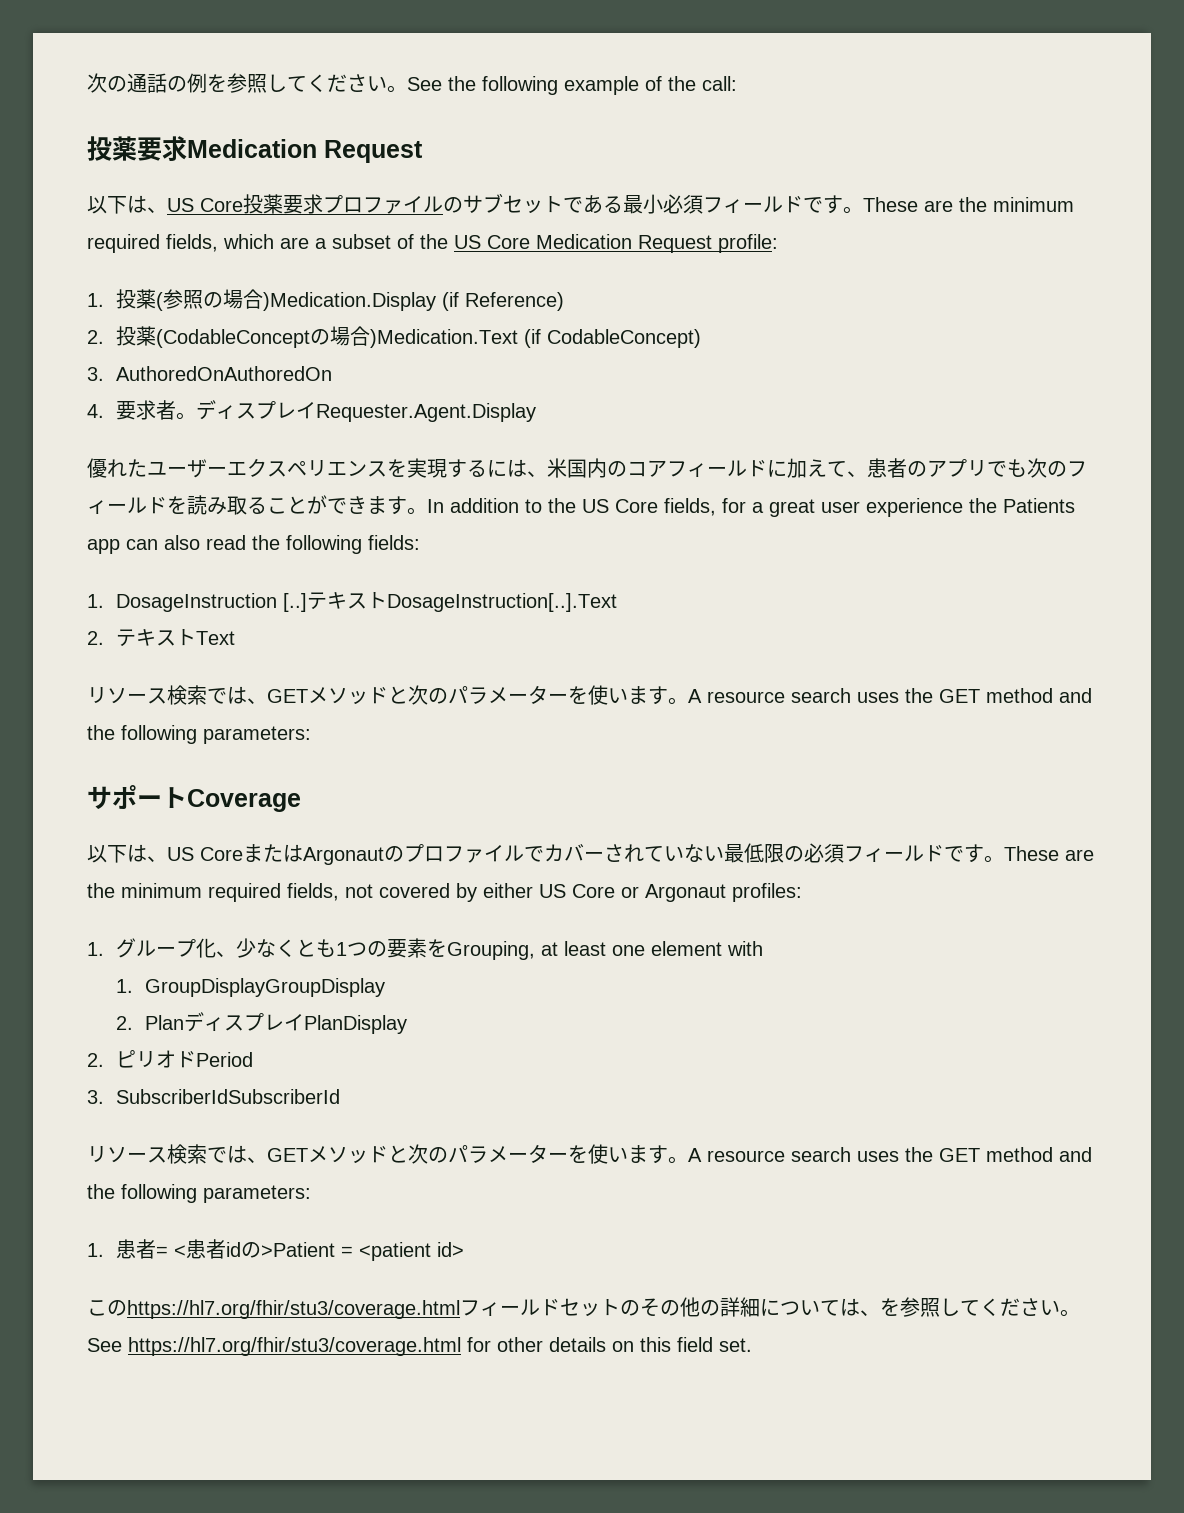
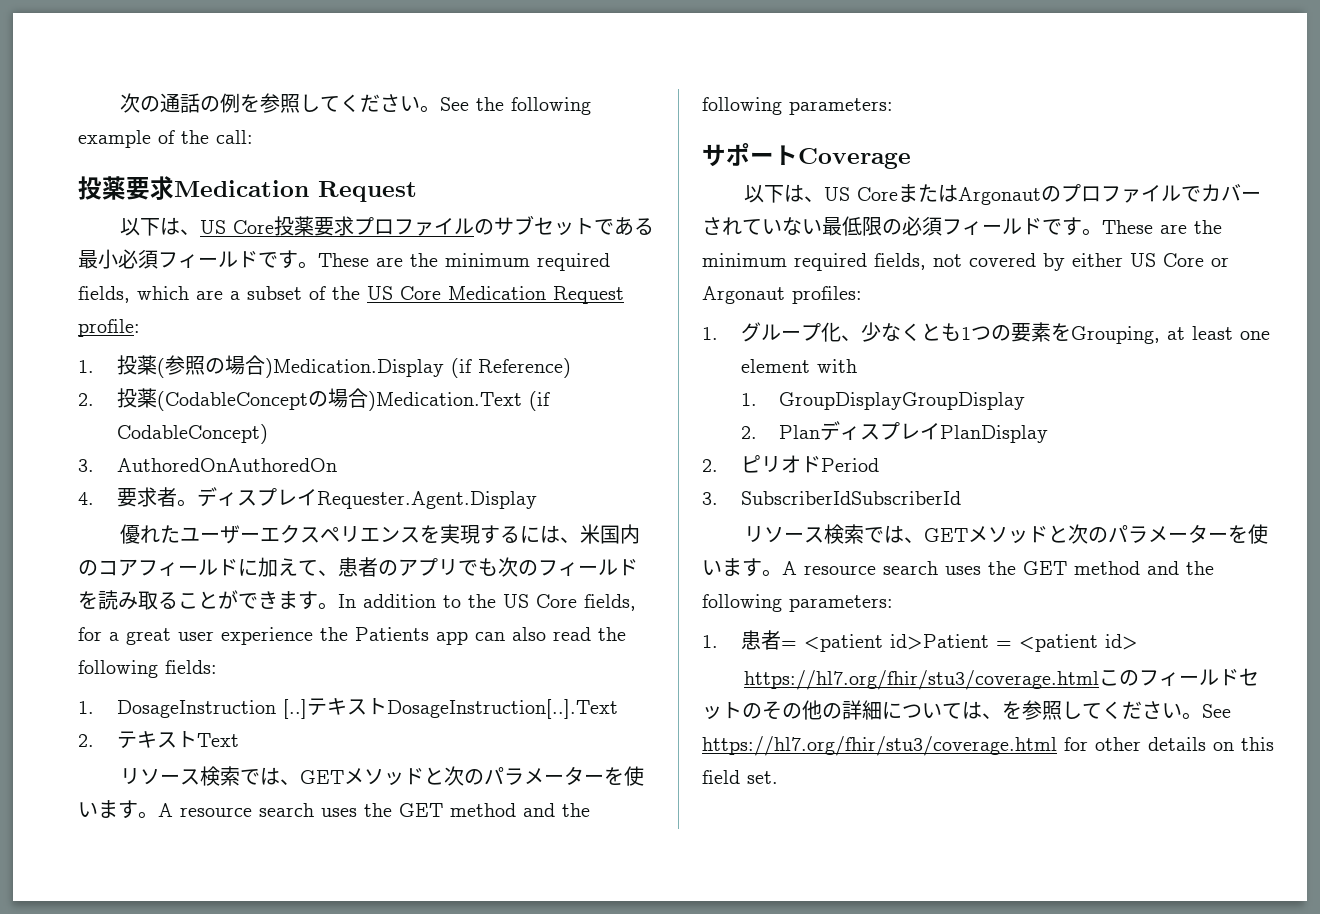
[174,1239,336,1259] <患者idの>Patient -> [803,634,989,652] <patient id>Patient
[87,1300,460,1319] このhttps://hl7.org/fhir/stu3/coverage.html -> [743,670,1139,690] https://hl7.org/fhir/stu3/coverage.htmlこの

